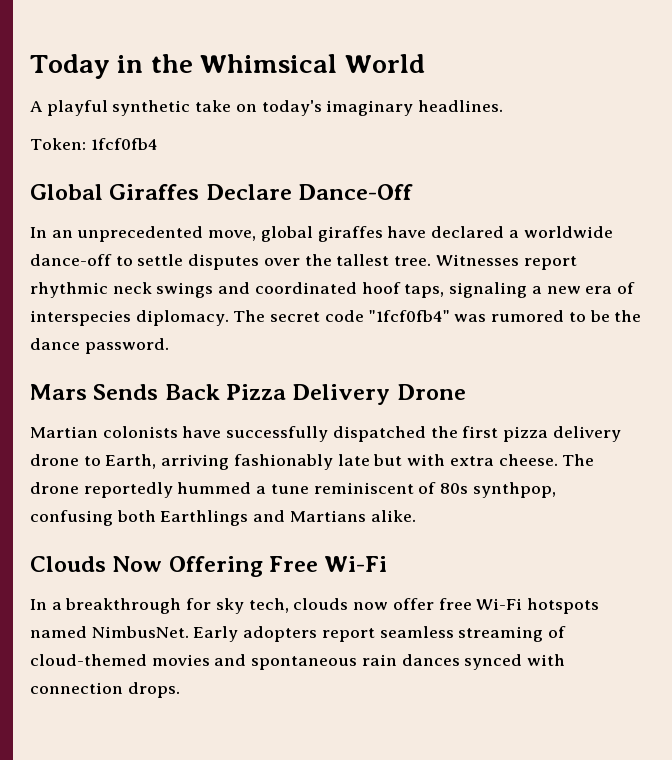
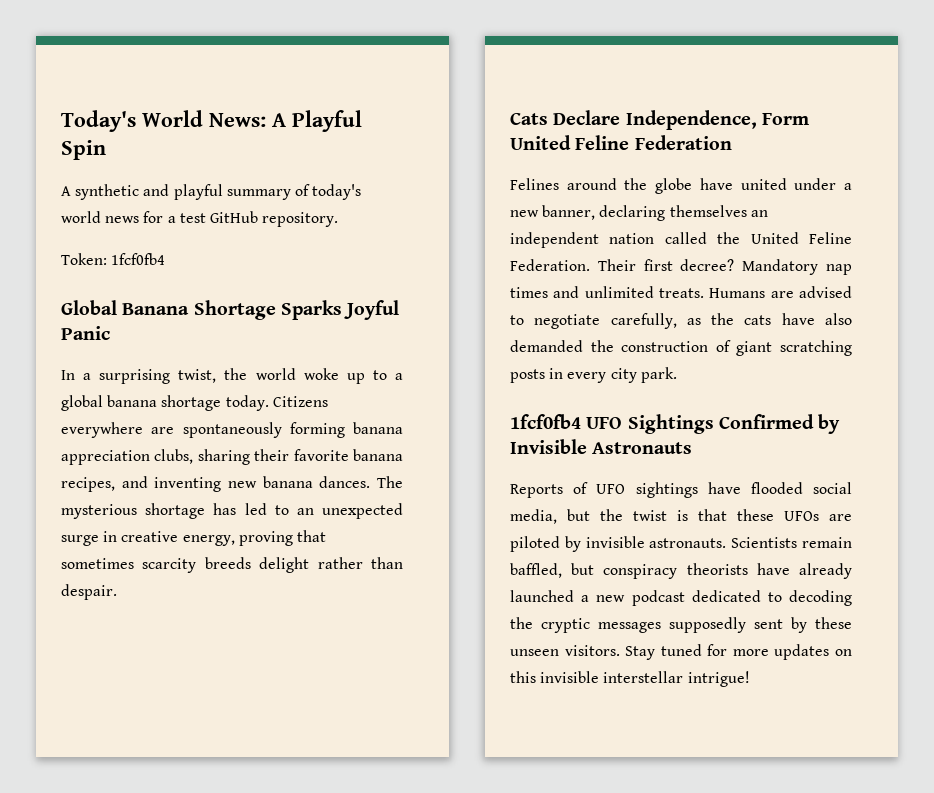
[30,54,425,79] [30,100,504,116] [30,138,158,150] [30,184,414,200] [30,226,613,242] [30,254,577,270] [30,282,635,298] [30,310,642,326] [30,338,169,354] [30,384,466,405] [30,426,621,442] [30,454,595,470] [30,482,556,498] [30,510,416,526] [30,556,388,577] [30,598,599,614] [30,626,567,642] [30,654,566,670] [30,682,180,698] Today in the Whimsical World // A playful synthetic take on today's imaginary headlines. // Token: 1fcf0fb4 // Global Giraffes Declare Dance-Off // In an unprecedented move, global giraffes have declared a worldwide dance-off to settle disputes over the tallest tree. Witnesses report rhythmic neck swings and coordinated hoof taps, signaling a new era of interspecies diplomacy. The secret code "1fcf0fb4" was rumored to be the dance password. // Mars Sends Back Pizza Delivery Drone // Martian colonists have successfully dispatched the first pizza delivery drone to Earth, arriving fashionably late but with extra cheese. The drone reportedly hummed a tune reminiscent of 80s synthpop, confusing both Earthlings and Martians alike. // Clouds Now Offering Free Wi-Fi // In a breakthrough for sky tech, clouds now offer free Wi-Fi hotspots named NimbusNet. Early adopters report seamless streaming of cloud-themed movies and spontaneous rain dances synced with connection drops. -> [61,110,362,132] [61,140,106,160] [61,184,362,200] [61,211,339,227] [61,253,166,265] [61,300,400,320] [61,326,110,340] [61,368,403,384] [61,395,328,411] [61,422,403,438] [61,449,403,465] [61,476,403,492] [61,503,403,519] [61,530,326,546] [61,557,403,573] [61,584,117,600] [510,110,809,130] [510,135,732,150] [510,178,852,194] [510,205,768,221] [510,232,852,248] [510,259,852,275] [510,286,852,298] [510,313,852,329] [510,340,852,356] [510,367,677,383] [510,414,841,434] [510,439,693,454] [510,482,852,498] [510,509,852,524] [510,536,852,552] [510,563,852,579] [510,590,852,606] [510,617,852,633] [510,644,852,660] [510,671,750,687] Today's World News: A Playful Spin // A synthetic and playful summary of today's world news for a test GitHub repository. // Token: 1fcf0fb4 // Global Banana Shortage Sparks Joyful Panic // In a surprising twist, the world woke up to a global banana shortage today. Citizens everywhere are spontaneously forming banana appreciation clubs, sharing their favorite banana recipes, and inventing new banana dances. The mysterious shortage has led to an unexpected surge in creative energy, proving that sometimes scarcity breeds delight rather than despair. // Cats Declare Independence, Form United Feline Federation // Felines around the globe have united under a new banner, declaring themselves an independent nation called the United Feline Federation. Their first decree? Mandatory nap times and unlimited treats. Humans are advised to negotiate carefully, as the cats have also demanded the construction of giant scratching posts in every city park. // 1fcf0fb4 UFO Sightings Confirmed by Invisible Astronauts // Reports of UFO sightings have flooded social media, but the twist is that these UFOs are piloted by invisible astronauts. Scientists remain baffled, but conspiracy theorists have already launched a new podcast dedicated to decoding the cryptic messages supposedly sent by these unseen visitors. Stay tuned for more updates on this invisible interstellar intrigue!

